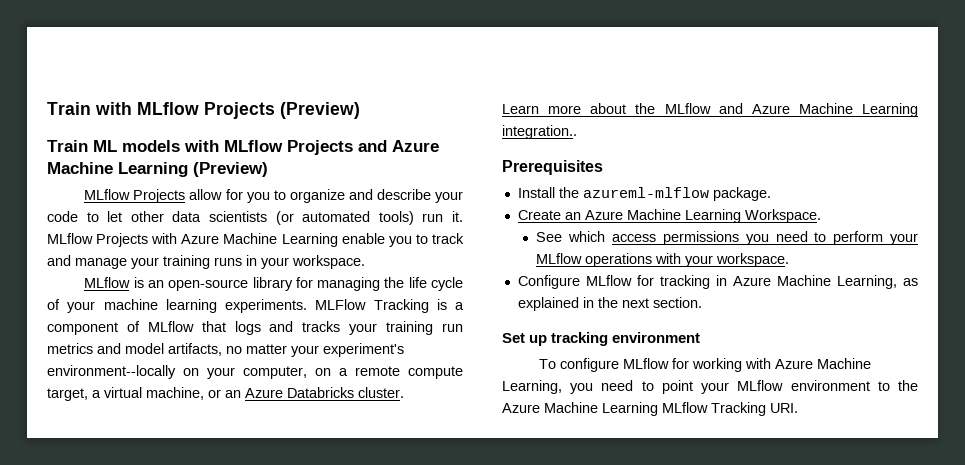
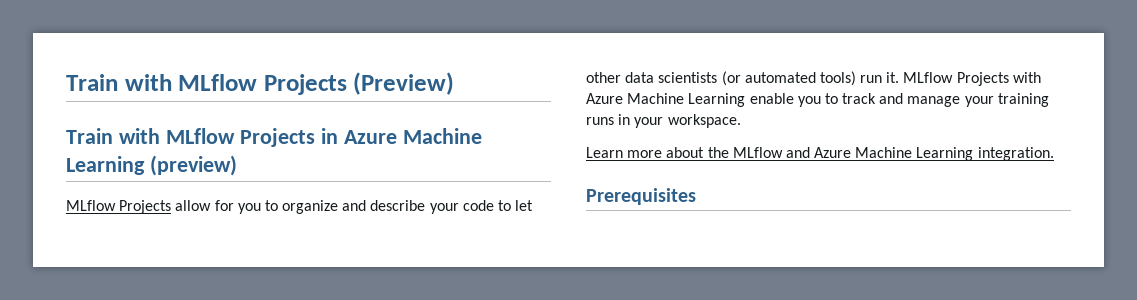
[93,140,439,155] [47,162,268,177] ML models with MLflow Projects and Azure Machine Learning (Preview) -> [118,128,482,147] [66,155,237,176] with MLflow Projects in Azure Machine Learning (preview)
[84,277,464,291] [47,299,464,313] [47,321,464,335] [47,343,404,357] [47,365,463,379] [47,387,404,401] // MLflow is an open-source library for managing the life cycle of your machine learning experiments. MLFlow Tracking is a component of MLflow that logs and tracks your training run metrics and model artifacts, no matter your experiment's environment--locally on your computer, on a remote compute target, a virtual machine, or an Azure Databricks cluster. -> (741, 121) none
[502,125,577,139] integration.. -> [977,147,1054,161] integration.
[517,187,771,201] [517,209,821,223] [536,231,919,245] [536,253,790,267] [517,275,918,289] [517,297,702,311] [502,332,701,346] [539,358,872,372] [502,380,918,394] [502,402,798,416] // Install the azureml-mlflow package. // Create an Azure Machine Learning Workspace. // See which access permissions you need to perform your MLflow operations with your workspace. // Configure MLflow for tracking in Azure Machine Learning, as explained in the next section. // Set up tracking environment // To configure MLflow for working with Azure Machine Learning, you need to point your MLflow environment to the Azure Machine Learning MLflow Tracking URI. -> (696, 196) none

